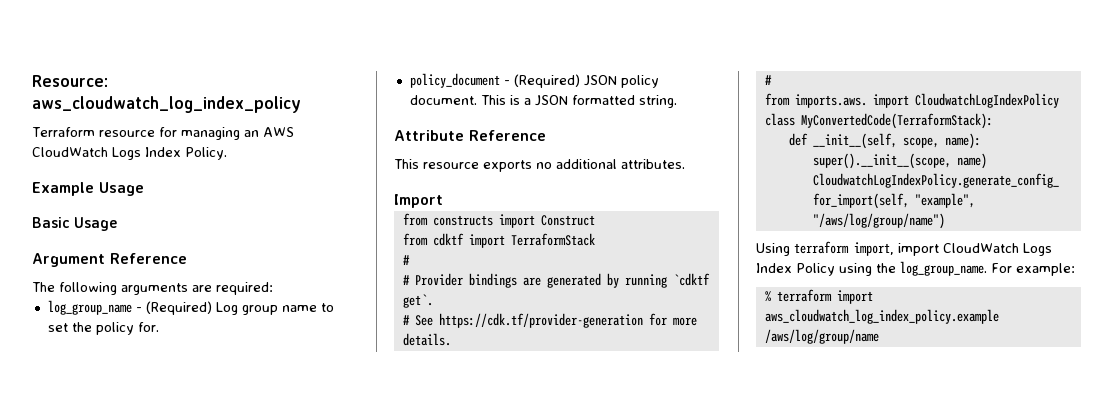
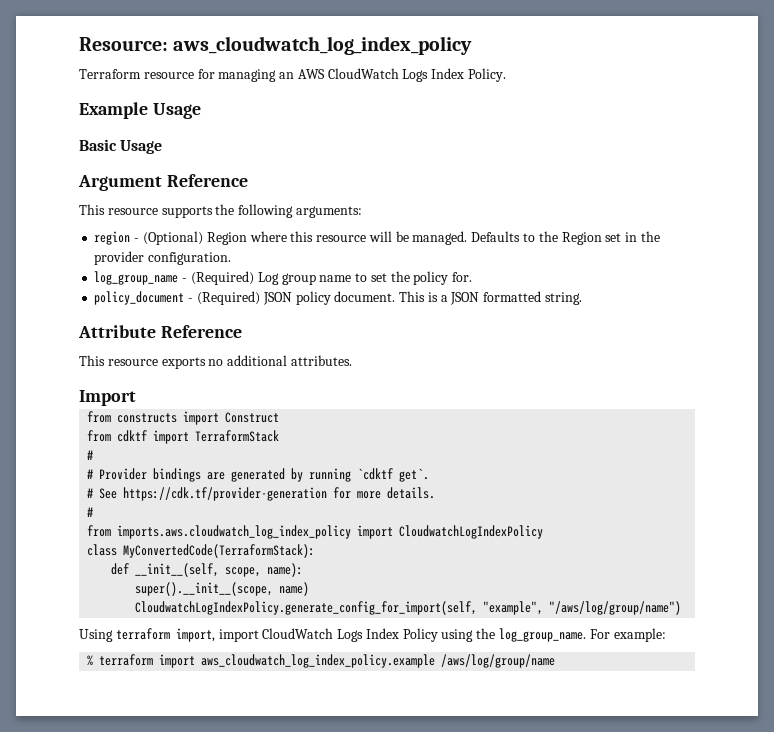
[32,282,273,295] The following arguments are required: -> [79,204,362,218] [94,231,660,245] [94,251,232,265] This resource supports the following arguments: // region - (Optional) Region where this resource will be managed. Defaults to the Region set in the provider configuration.
[794,94,867,108] imports.aws. -> [117,525,352,539] imports.aws.cloudwatch_log_index_policy

